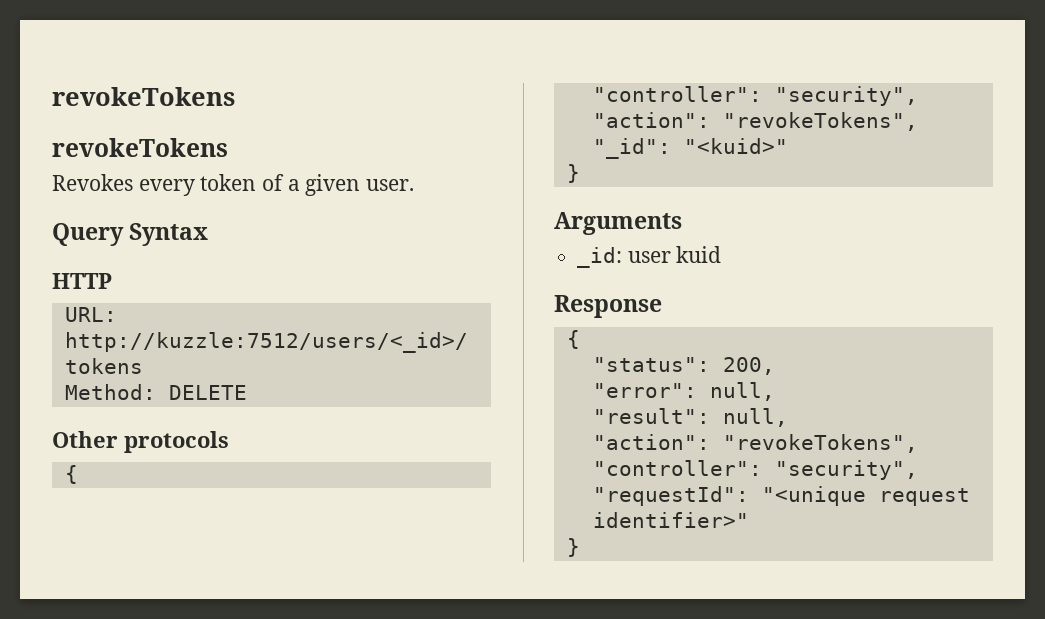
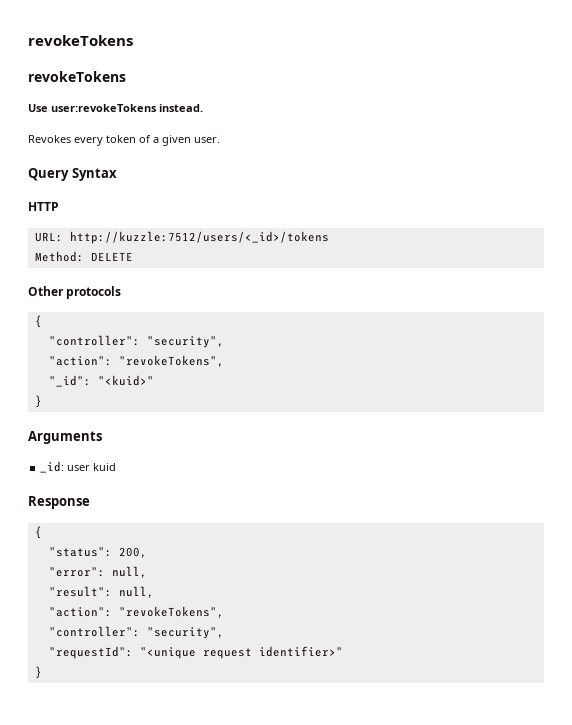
(228, 147) none -> [28,104,203,112] // Use user:revokeTokens instead.

